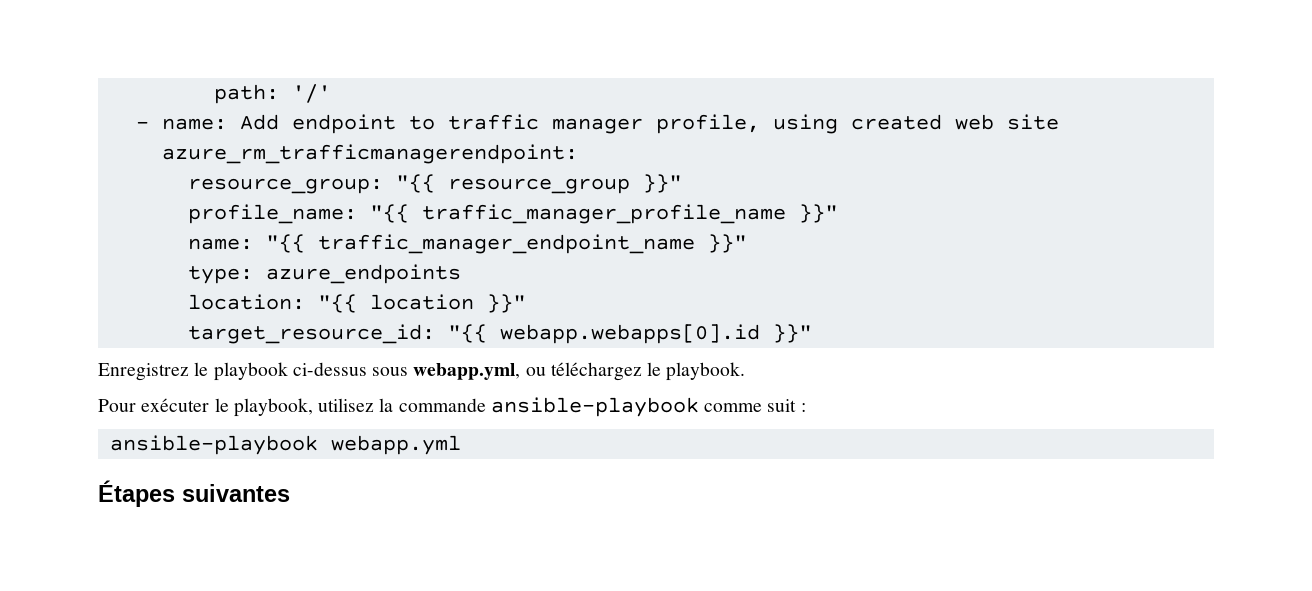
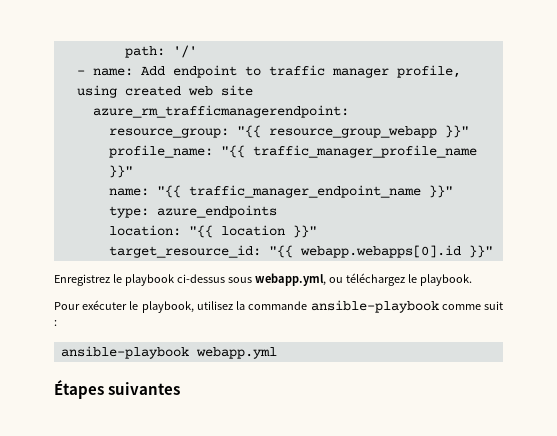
[447,178,630,194] resource_group -> [268,126,437,138] resource_group_webapp

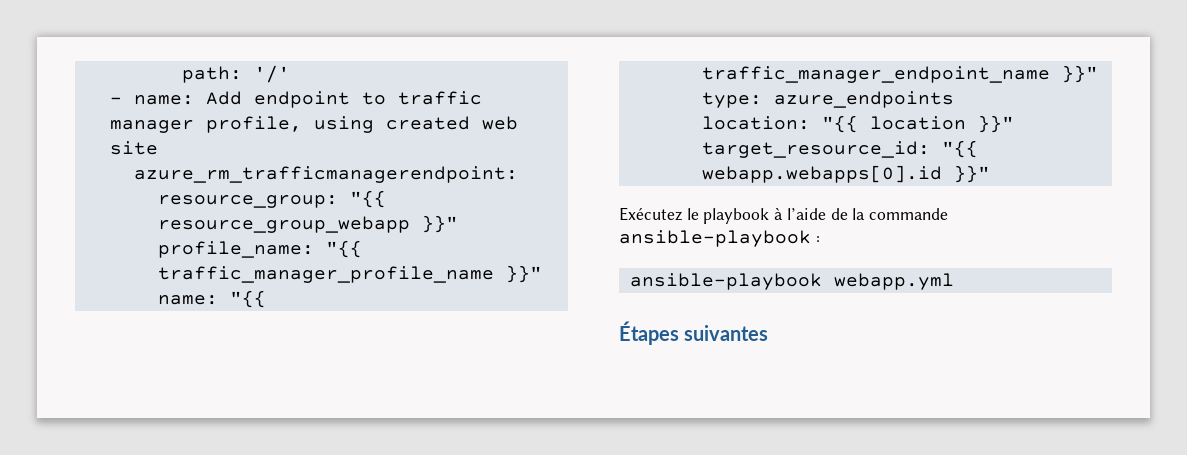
[54,274,110,286] Enregistrez -> [619,207,682,221] Exécutez
[176,273,472,286] [54,300,233,313] ci-dessus sous webapp.yml, ou téléchargez le playbook. // Pour exécuter le playbook, utilisez -> [774,207,848,220] à l’aide de
[441,301,503,310] comme suit -> (811, 238) none

